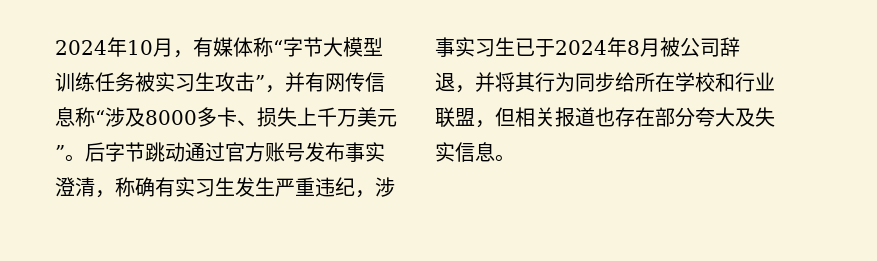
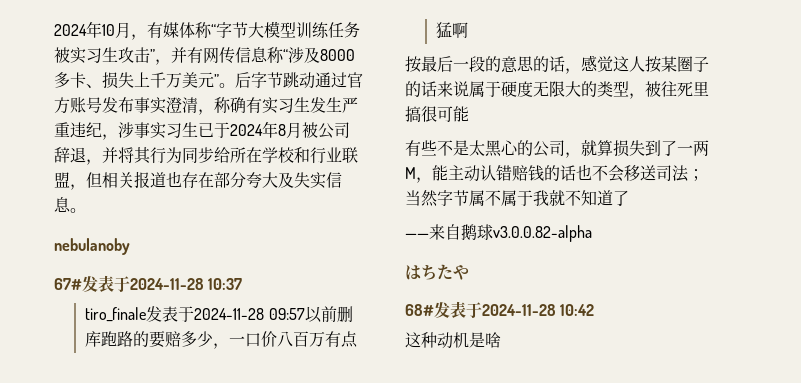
(515, 158) none -> [54,238,130,255] [54,275,243,292] [85,306,353,323] [85,331,359,349] [436,22,469,38] [405,55,709,74] [405,81,709,99] [405,106,469,122] [405,140,709,158] [405,164,704,183] [405,190,629,207] [405,224,592,242] [405,264,469,280] [405,301,595,318] [405,332,501,349] // nebulanoby // 67#发表于2024-11-28 10:37 // tiro_finale发表于2024-11-28 09:57以前删库跑路的要赔多少，一口价八百万有点猛啊 // 按最后一段的意思的话，感觉这人按某圈子的话来说属于硬度无限大的类型，被往死里搞很可能 // 有些不是太黑心的公司，就算损失到了一两M，能主动认错赔钱的话也不会移送司法；当然字节属不属于我就不知道了 // ——来自鹅球v3.0.0.82-alpha // はちたや // 68#发表于2024-11-28 10:42 // 这种动机是啥

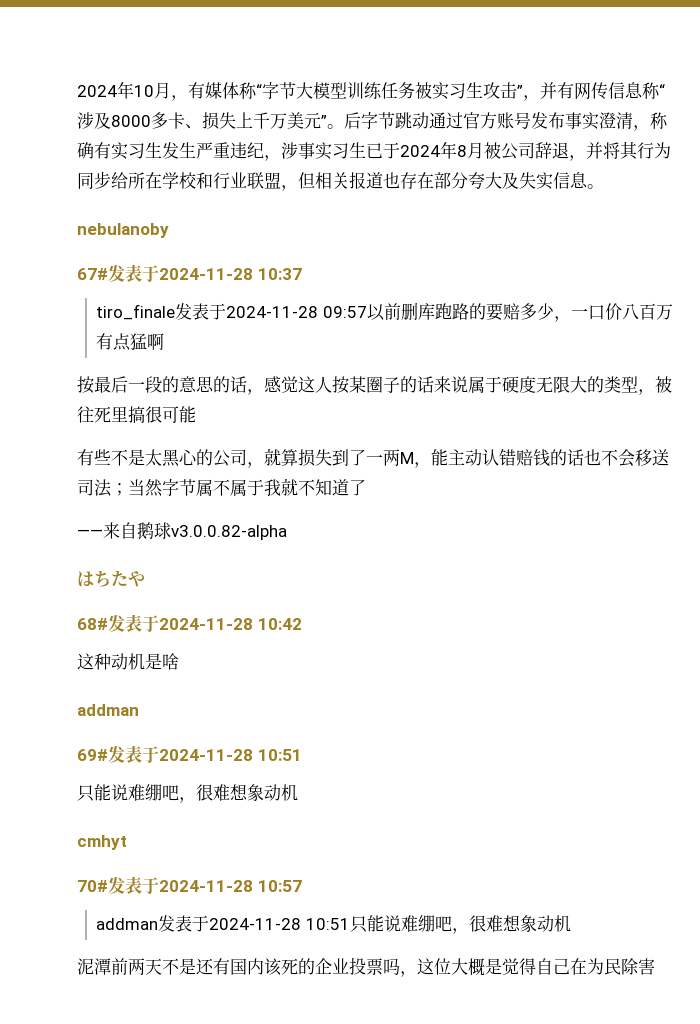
(501, 340) none -> [77,704,139,716] [77,745,302,763] [77,784,298,803] [77,835,127,850] [77,876,302,894] [96,915,572,934] [77,957,655,977] // addman // 69#发表于2024-11-28 10:51 // 只能说难绷吧，很难想象动机 // cmhyt // 70#发表于2024-11-28 10:57 // addman发表于2024-11-28 10:51只能说难绷吧，很难想象动机 // 泥潭前两天不是还有国内该死的企业投票吗，这位大概是觉得自己在为民除害

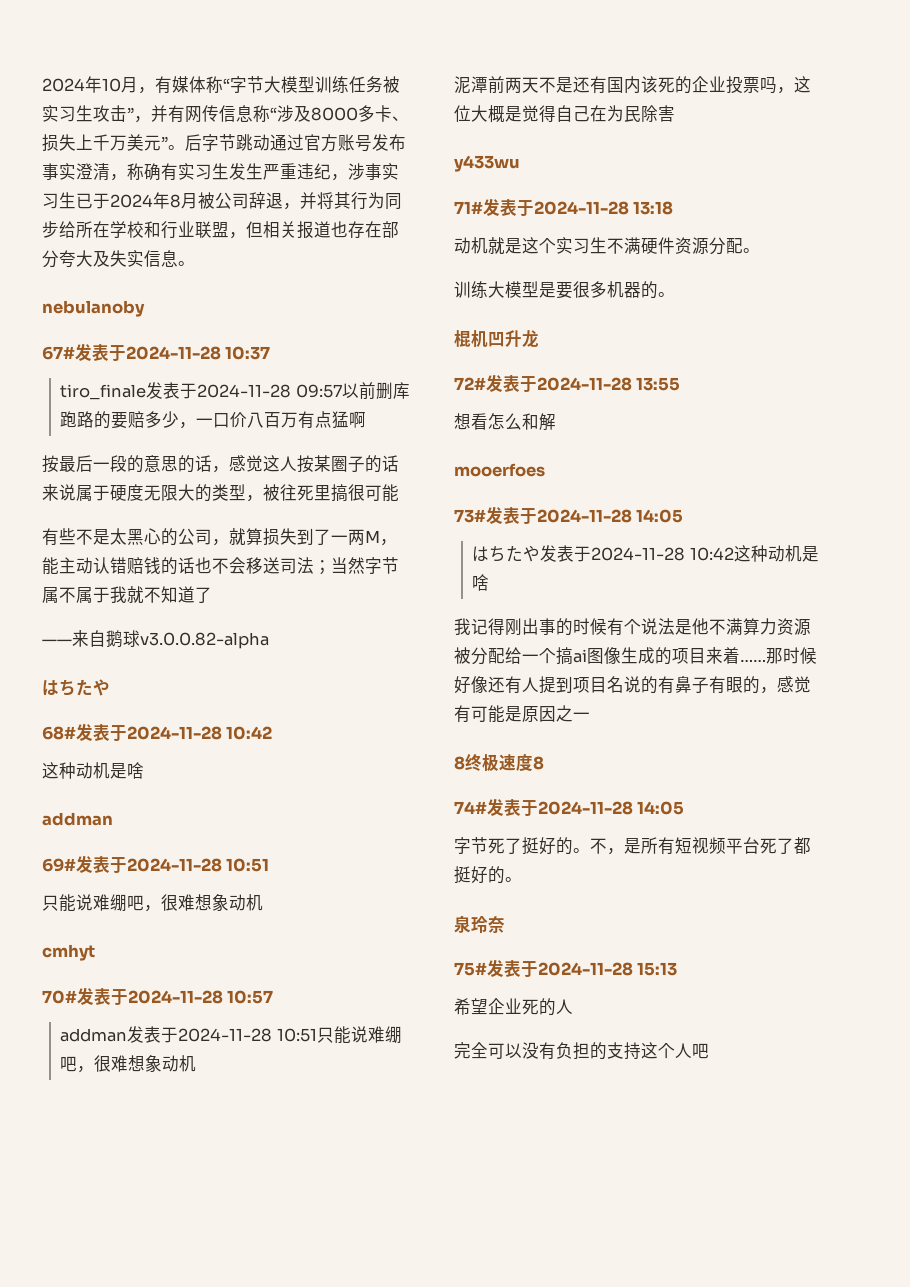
(655, 966) none -> [454,155,520,172] [454,198,674,216] [454,237,760,255] [454,281,675,299] [454,330,539,347] [454,374,681,392] [454,413,556,431] [454,463,545,477] [454,506,684,524] [472,545,819,562] [472,574,490,591] [454,618,811,636] [454,647,817,665] [454,676,811,694] [454,705,590,723] [454,754,544,772] [454,798,685,816] [454,837,811,855] [454,866,522,884] [454,915,505,934] [454,959,678,977] [454,998,573,1016] [454,1042,709,1060] // y433wu // 71#发表于2024-11-28 13:18 // 动机就是这个实习生不满硬件资源分配。 // 训练大模型是要很多机器的。 // 棍机凹升龙 // 72#发表于2024-11-28 13:55 // 想看怎么和解 // mooerfoes // 73#发表于2024-11-28 14:05 // はちたや发表于2024-11-28 10:42这种动机是啥 // 我记得刚出事的时候有个说法是他不满算力资源被分配给一个搞ai图像生成的项目来着……那时候好像还有人提到项目名说的有鼻子有眼的，感觉有可能是原因之一 // 8终极速度8 // 74#发表于2024-11-28 14:05 // 字节死了挺好的。不，是所有短视频平台死了都挺好的。 // 泉玲奈 // 75#发表于2024-11-28 15:13 // 希望企业死的人 // 完全可以没有负担的支持这个人吧

